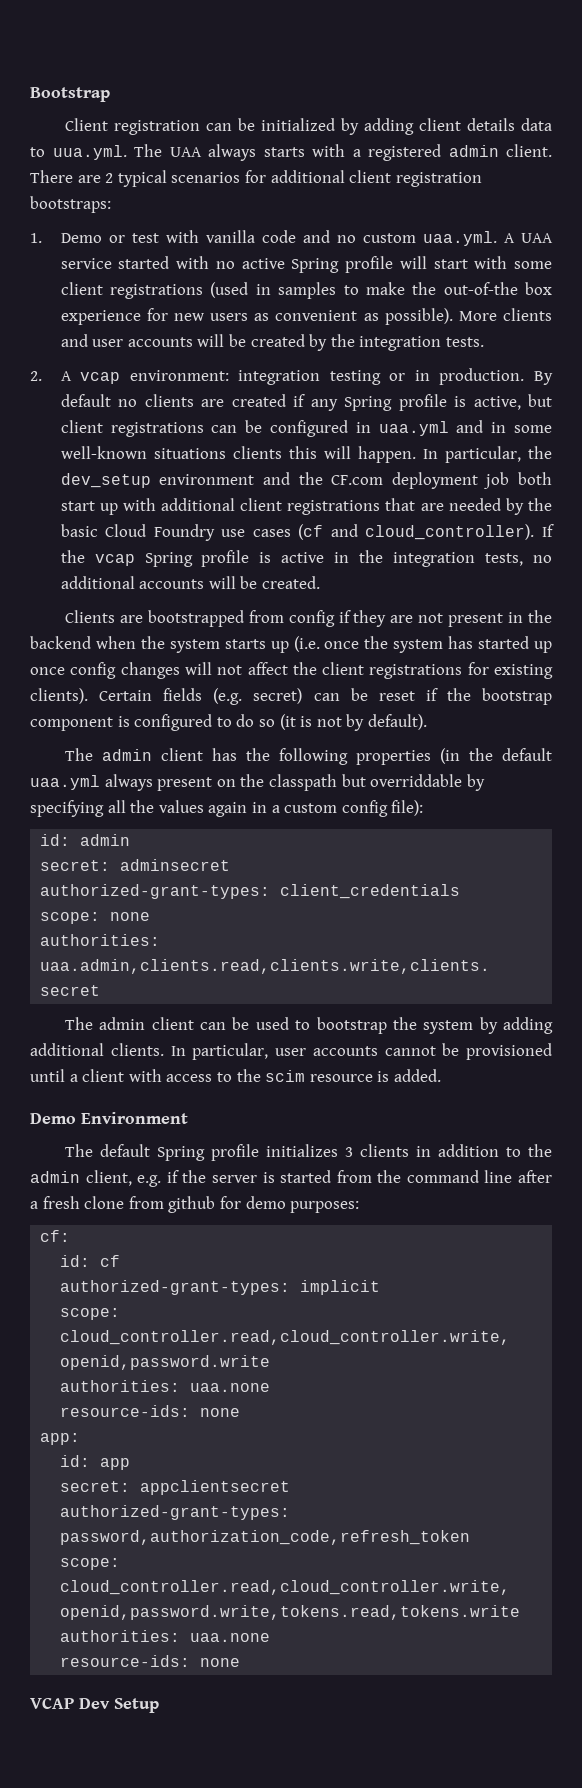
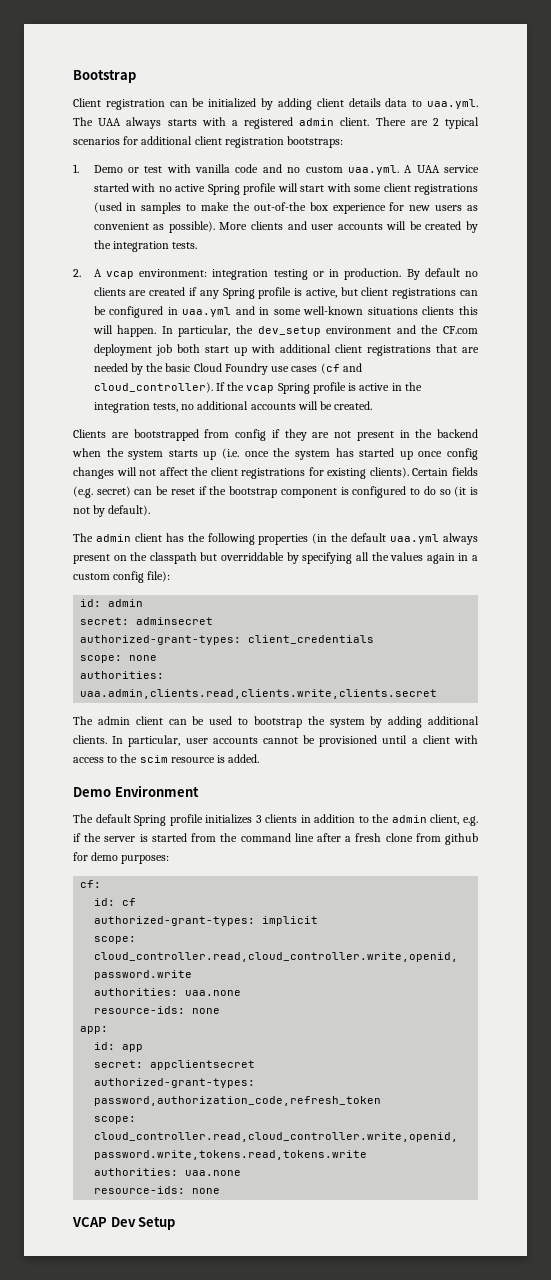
[52,145,127,160] uua.yml. -> [426,99,478,109] uaa.yml.

